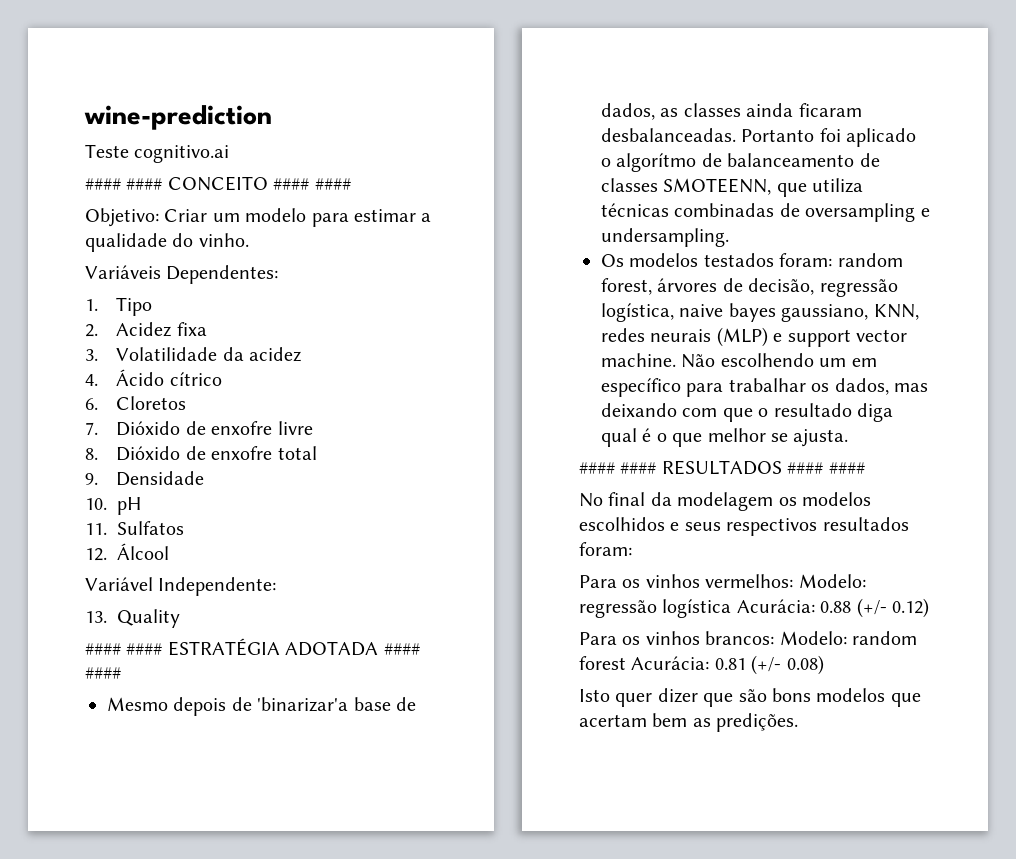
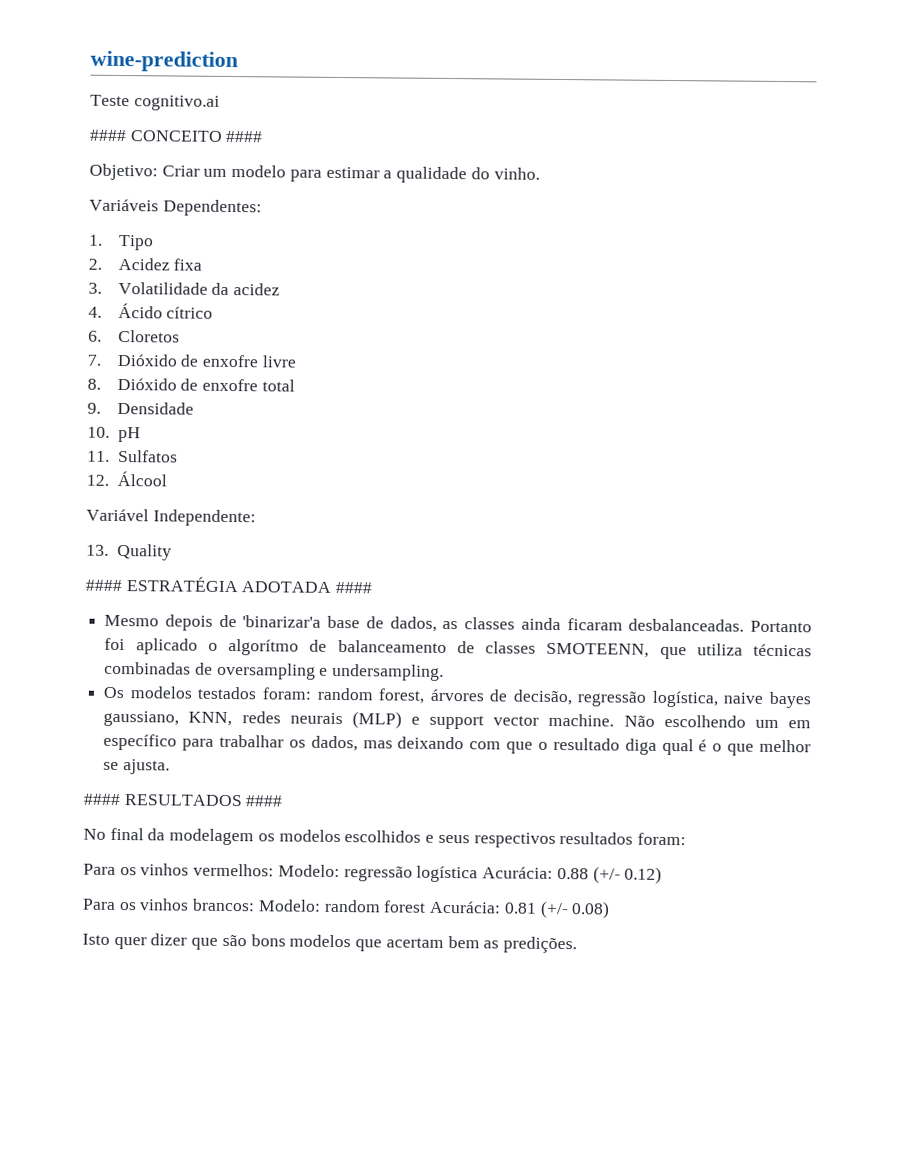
[126,178,163,190] #### -> (127, 135) none
[314,178,351,190] #### -> (264, 136) none
[126,643,163,655] #### -> (122, 585) none
[85,667,121,679] #### -> (373, 587) none
[620,462,657,474] #### -> (121, 799) none
[828,462,865,474] #### -> (284, 801) none

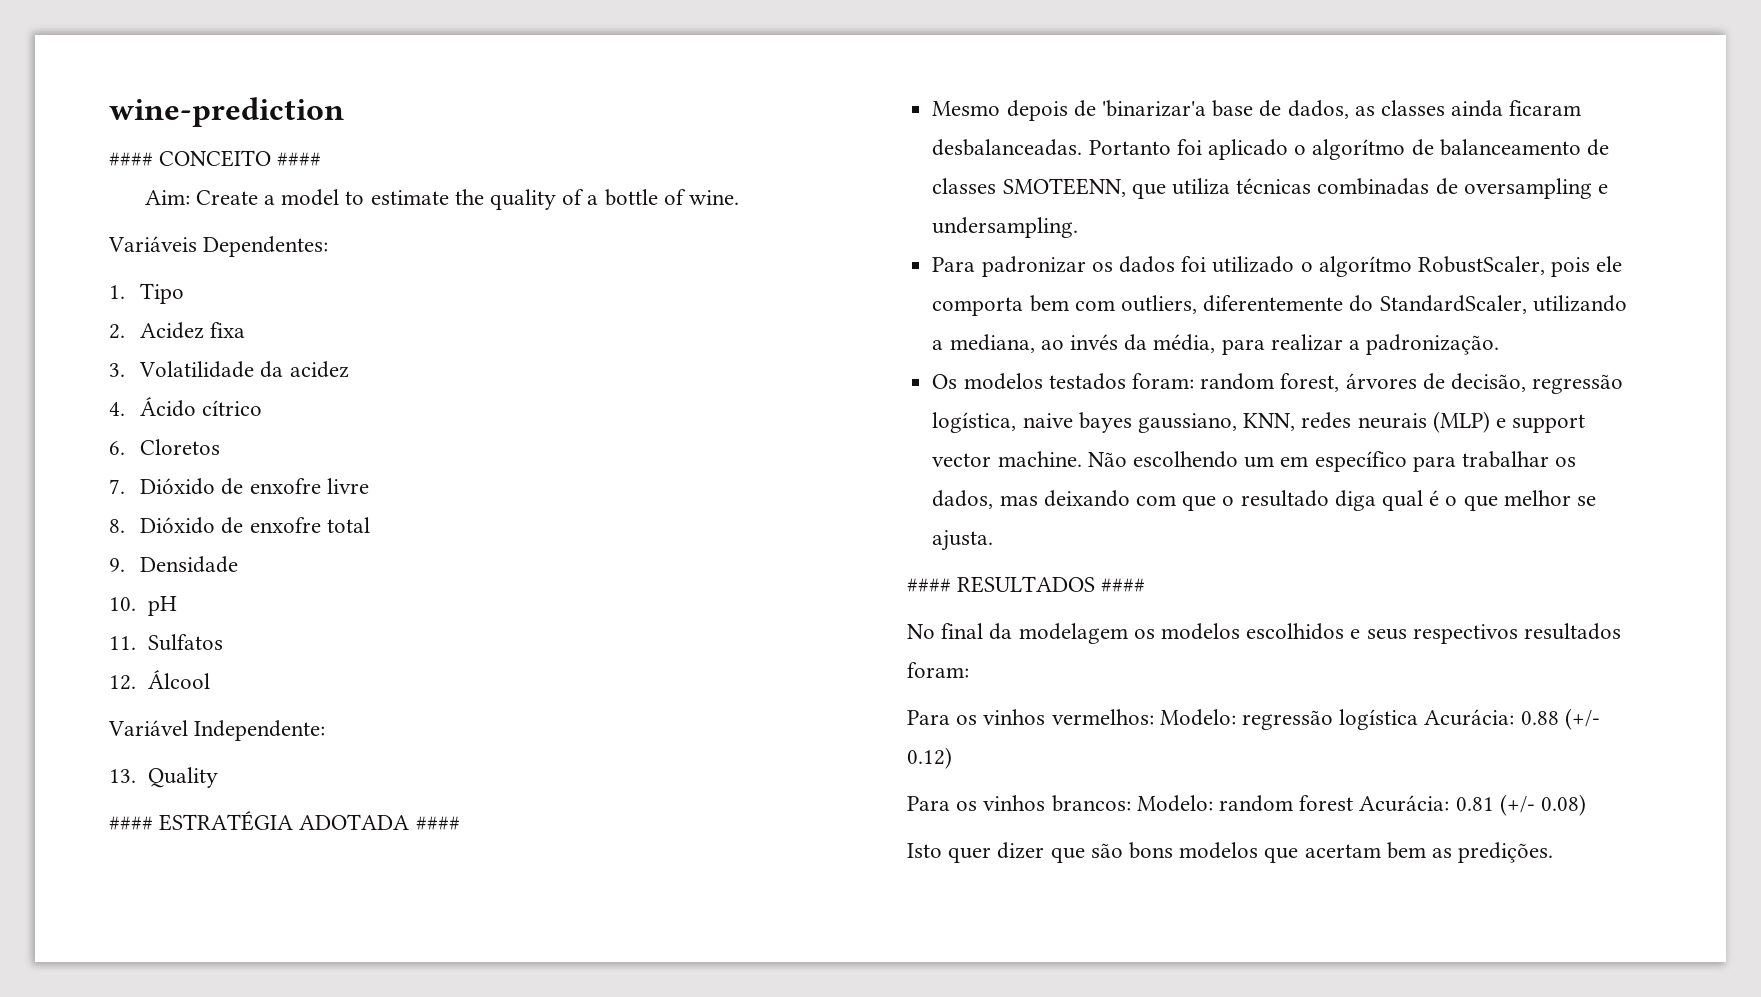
[90,94,220,111] // Teste cognitivo.ai -> (344, 112) none
[89,163,540,184] Objetivo: Criar um modelo para estimar a qualidade do vinho. -> [144,189,740,210] Aim: Create a model to estimate the quality of a bottle of wine.
(445, 672) none -> [932,256,1623,277] [932,295,1627,316] [932,334,1500,355] // Para padronizar os dados foi utilizado o algorítmo RobustScaler, pois ele comporta bem com outliers, diferentemente do StandardScaler, utilizando a mediana, ao invés da média, para realizar a padronização.

